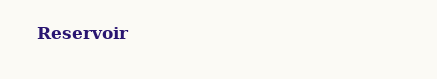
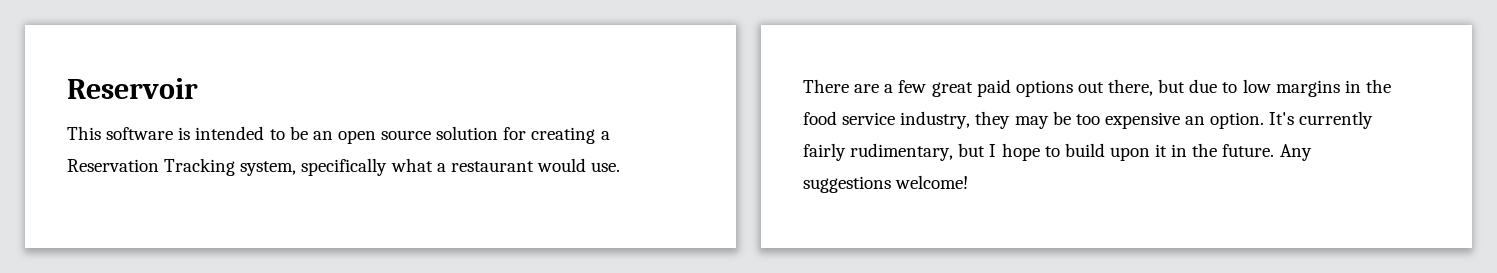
(129, 33) none -> [67,126,610,144] [67,158,621,176] [803,79,1391,97] [803,111,1374,129] [803,143,1312,161] [803,175,969,193] // This software is intended to be an open source solution for creating a Reservation Tracking system, specifically what a restaurant would use. There are a few great paid options out there, but due to low margins in the food service industry, they may be too expensive an option. It's currently fairly rudimentary, but I hope to build upon it in the future. Any suggestions welcome!

